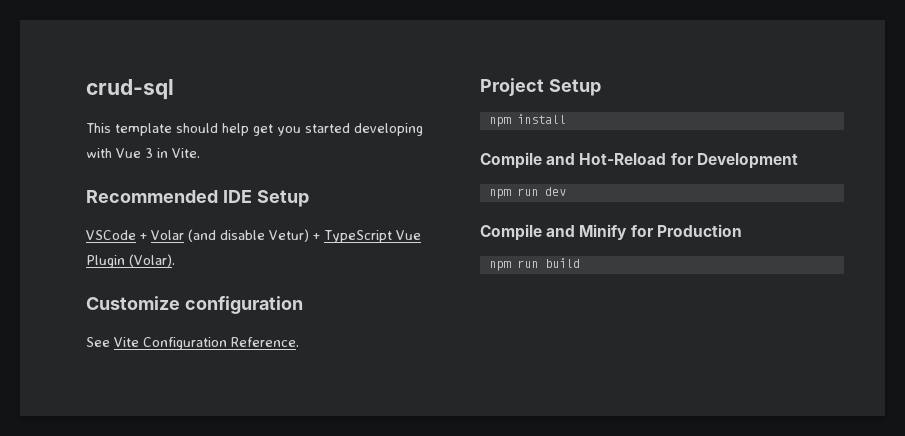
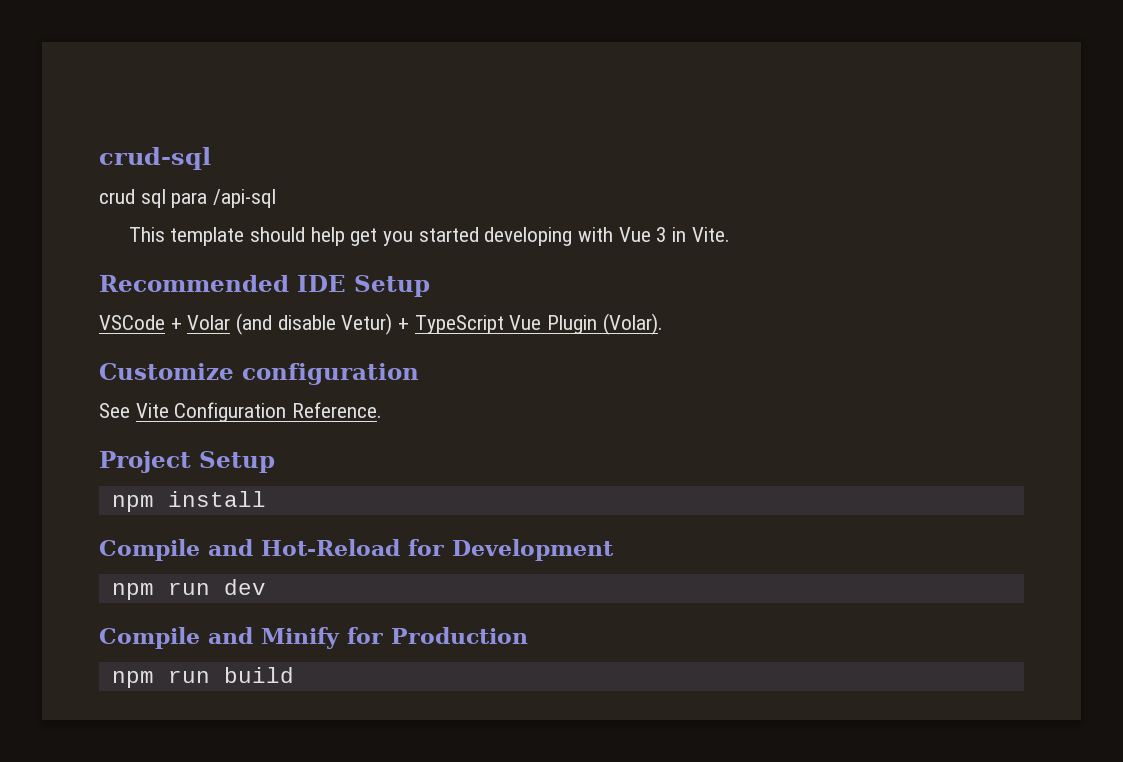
(174, 89) none -> [99,189,277,208] // crud sql para /api-sql

